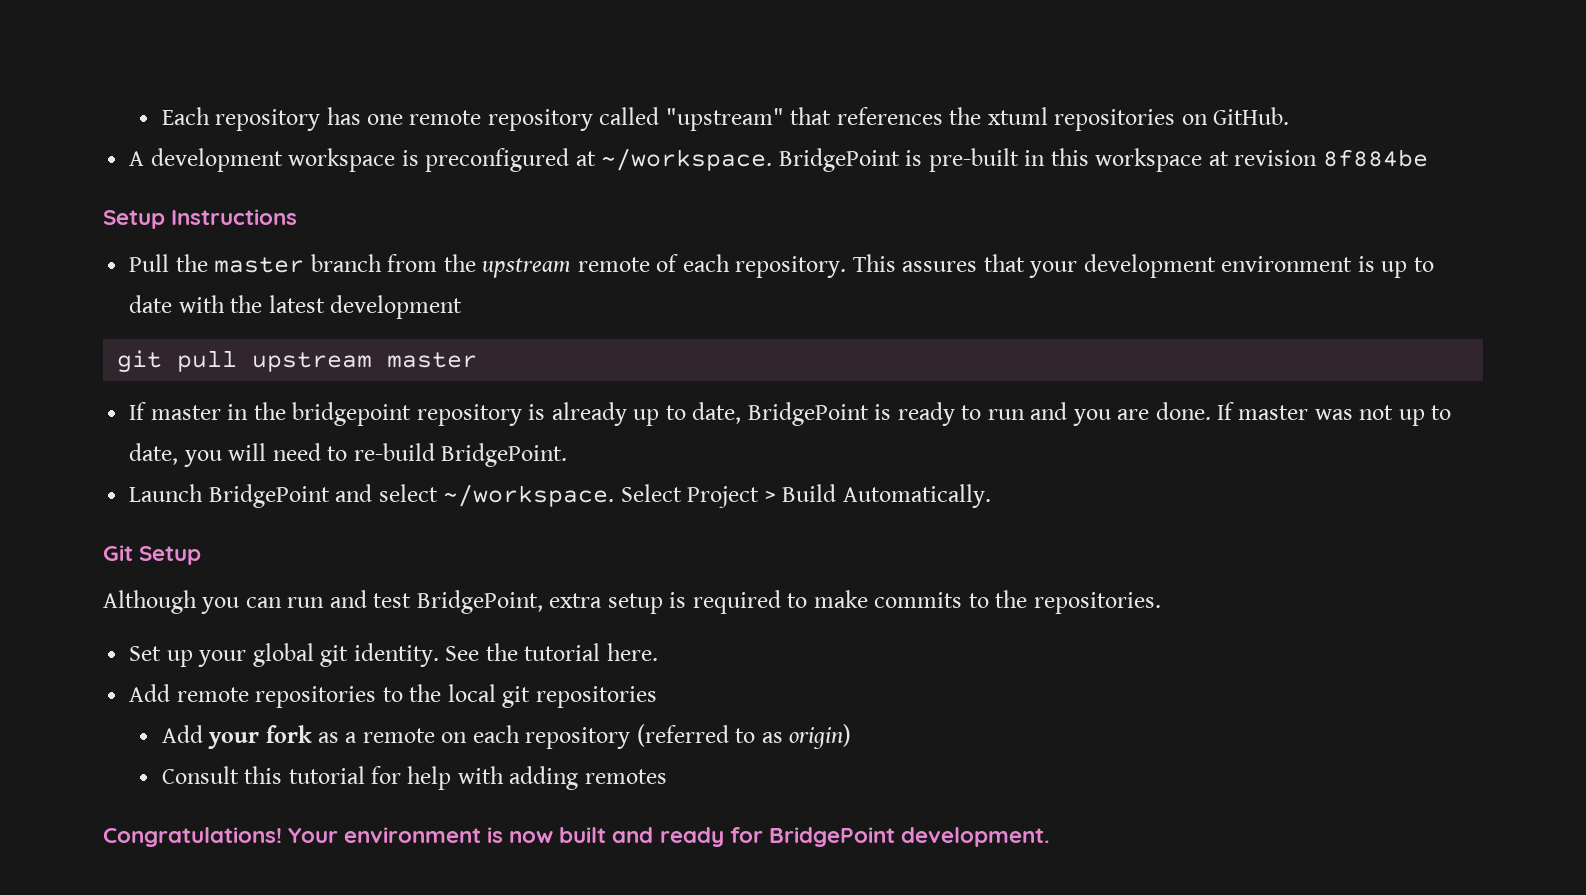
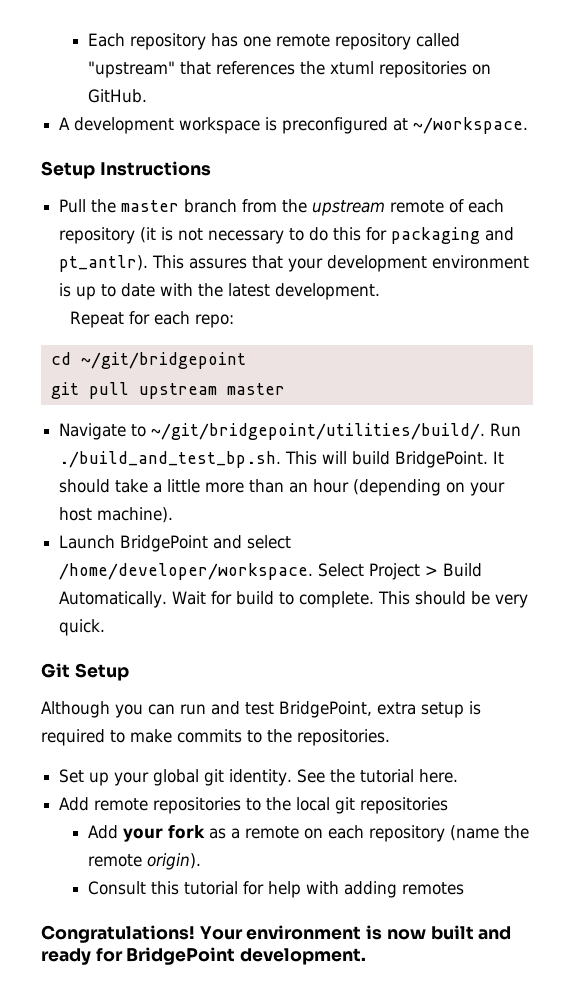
[778,148,1428,172] BridgePoint is pre-built in this workspace at revision 8f884be -> (529, 125) none
[735,256,847,278] repository. -> [59,227,515,244] [59,255,149,272] repository (it is not necessary to do this for packaging and pt_antlr).
[330,295,463,319] [117,350,478,373] [129,402,1452,426] [129,443,568,467] development // git pull upstream master // If master in the bridgepoint repository is already up to date, BridgePoint is ready to run and you are done. If master was not up to date, you will need to re-build BridgePoint. -> [275,283,381,300] [70,311,235,328] [50,352,246,369] [50,382,285,399] [59,423,522,440] [59,451,505,468] [59,479,506,496] [59,507,174,523] development. // Repeat for each repo: // cd ~/git/bridgepoint // git pull upstream master // Navigate to ~/git/bridgepoint/utilities/build/. Run ./build_and_test_bp.sh. This will build BridgePoint. It should take a little more than an hour (depending on your host machine).
[443,484,615,507] ~/workspace. -> [59,563,314,580] /home/developer/workspace.
(991, 496) none -> [172,591,529,608] [59,619,106,636] Wait for build to complete. This should be very quick.
[636,724,852,749] (referred to as origin) -> [450,825,530,841] [88,853,202,870] (name the remote origin).

